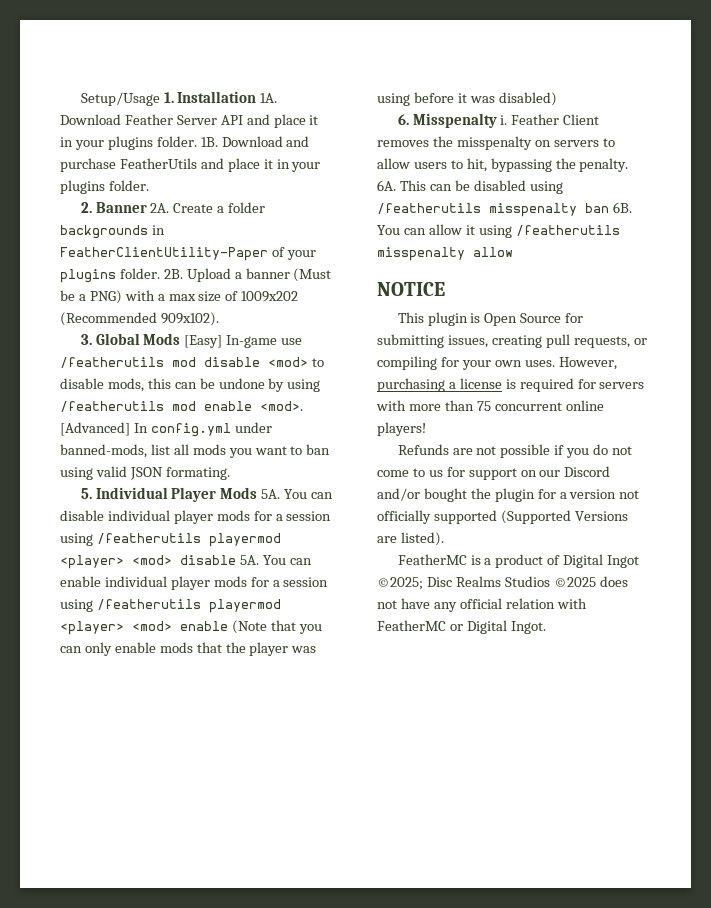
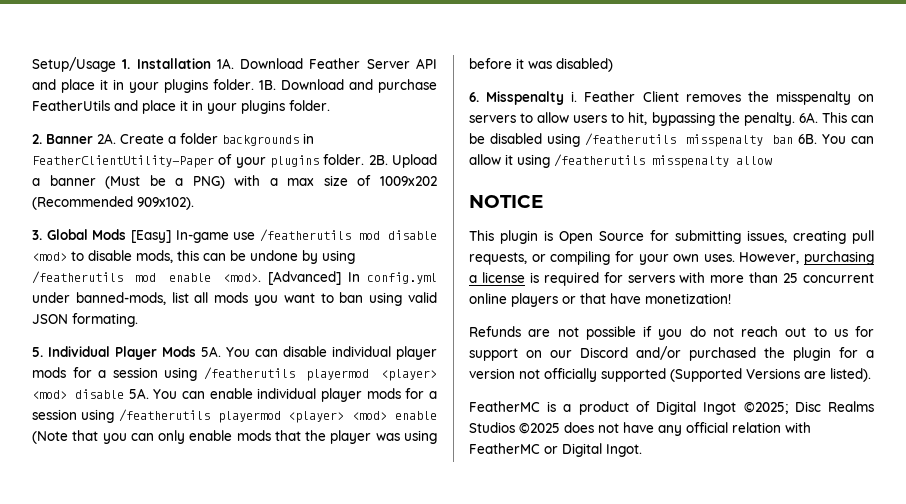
[476,401,491,411] 75 -> [783,273,799,283] 25
[377,422,426,436] players! -> [511,293,731,307] players or that have monetization!
[377,470,409,477] come -> [741,326,807,337] reach out
[423,488,467,502] bought -> [689,347,756,361] purchased

